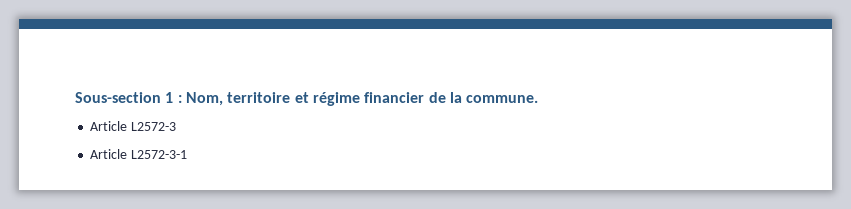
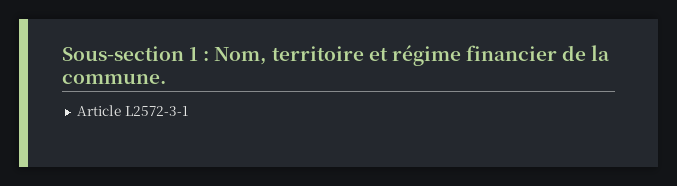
[90,121,177,131] // Article L2572-3 -> (166, 78) none

